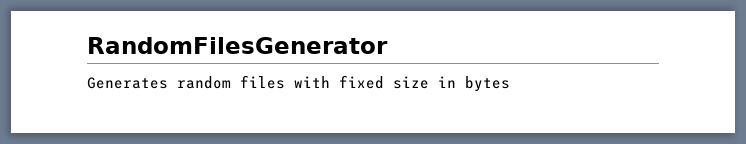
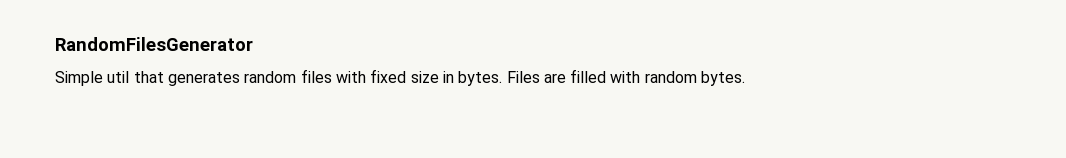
[87,77,168,89] Generates -> [55,71,240,86] Simple util that generates
[465,76,510,92] bytes -> [458,69,746,86] bytes. Files are filled with random bytes.

